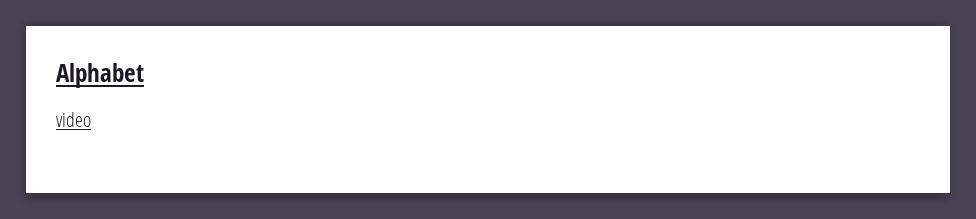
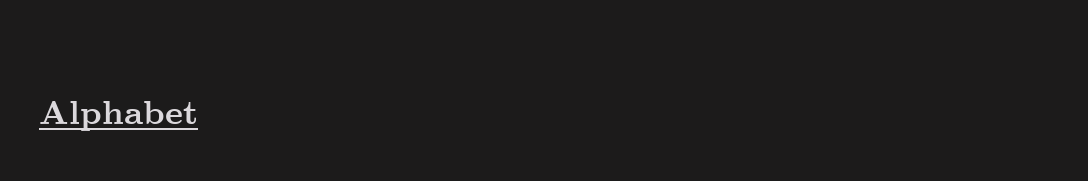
[56,112,91,127] // video -> (198, 116) none

